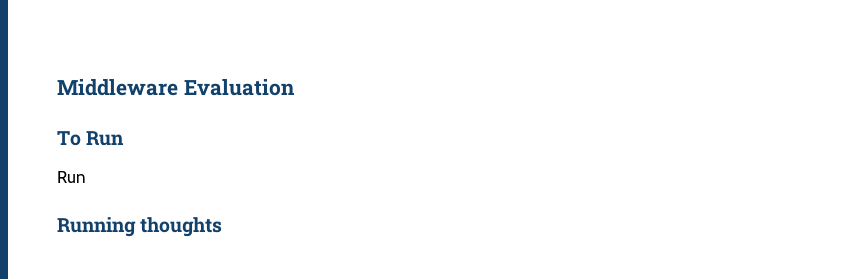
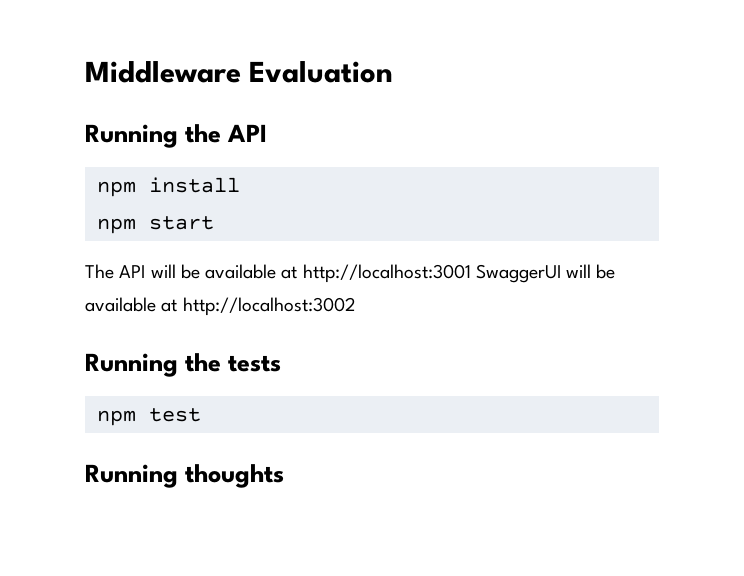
[57,131,125,146] [57,171,86,183] To Run // Run -> [85,124,268,148] [96,177,240,197] [96,216,214,234] [85,264,616,283] [85,297,356,316] [85,353,282,377] [96,408,201,426] Running the API // npm install // npm start // The API will be available at http://localhost:3001 SwaggerUI will be available at http://localhost:3002 // Running the tests // npm test

